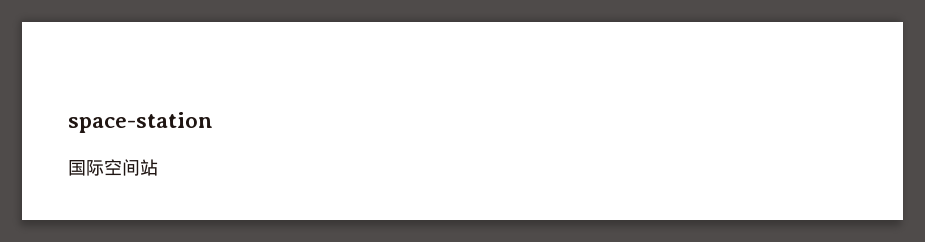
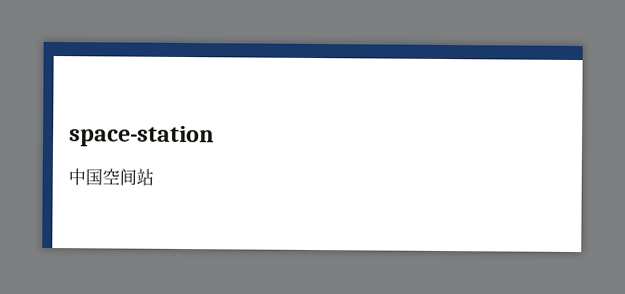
[68,160,104,176] 国际 -> [68,168,103,186] 中国

